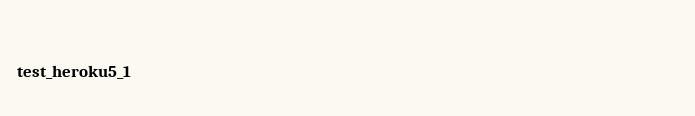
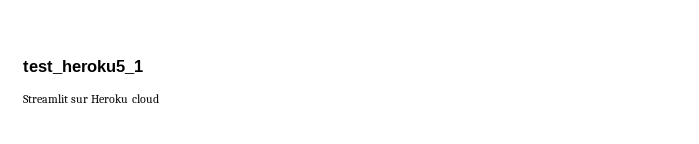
(131, 72) none -> [23,94,159,103] // Streamlit sur Heroku cloud

